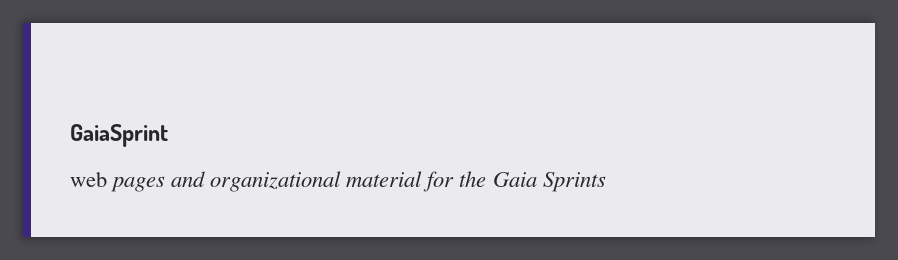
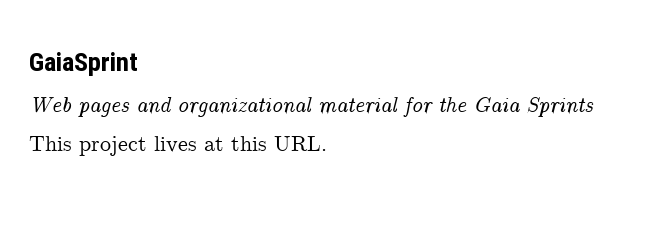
[70,171,107,187] web -> [29,97,72,113] Web
(606, 182) none -> [29,136,327,156] // This project lives at this URL.

